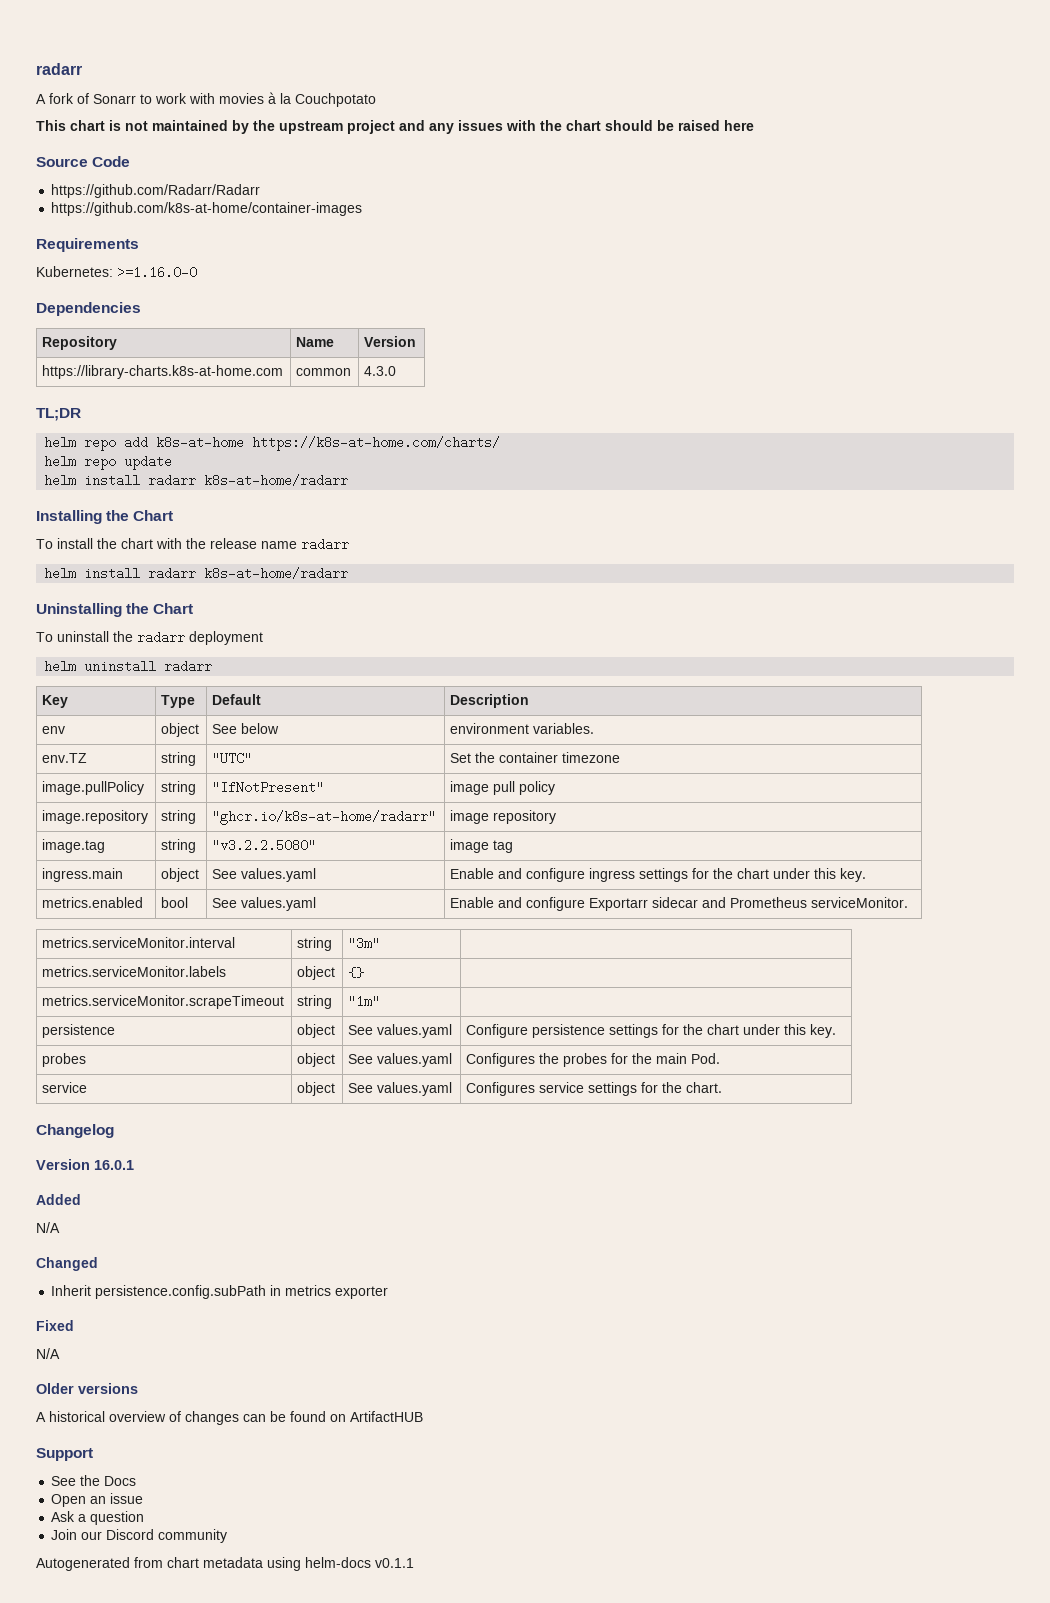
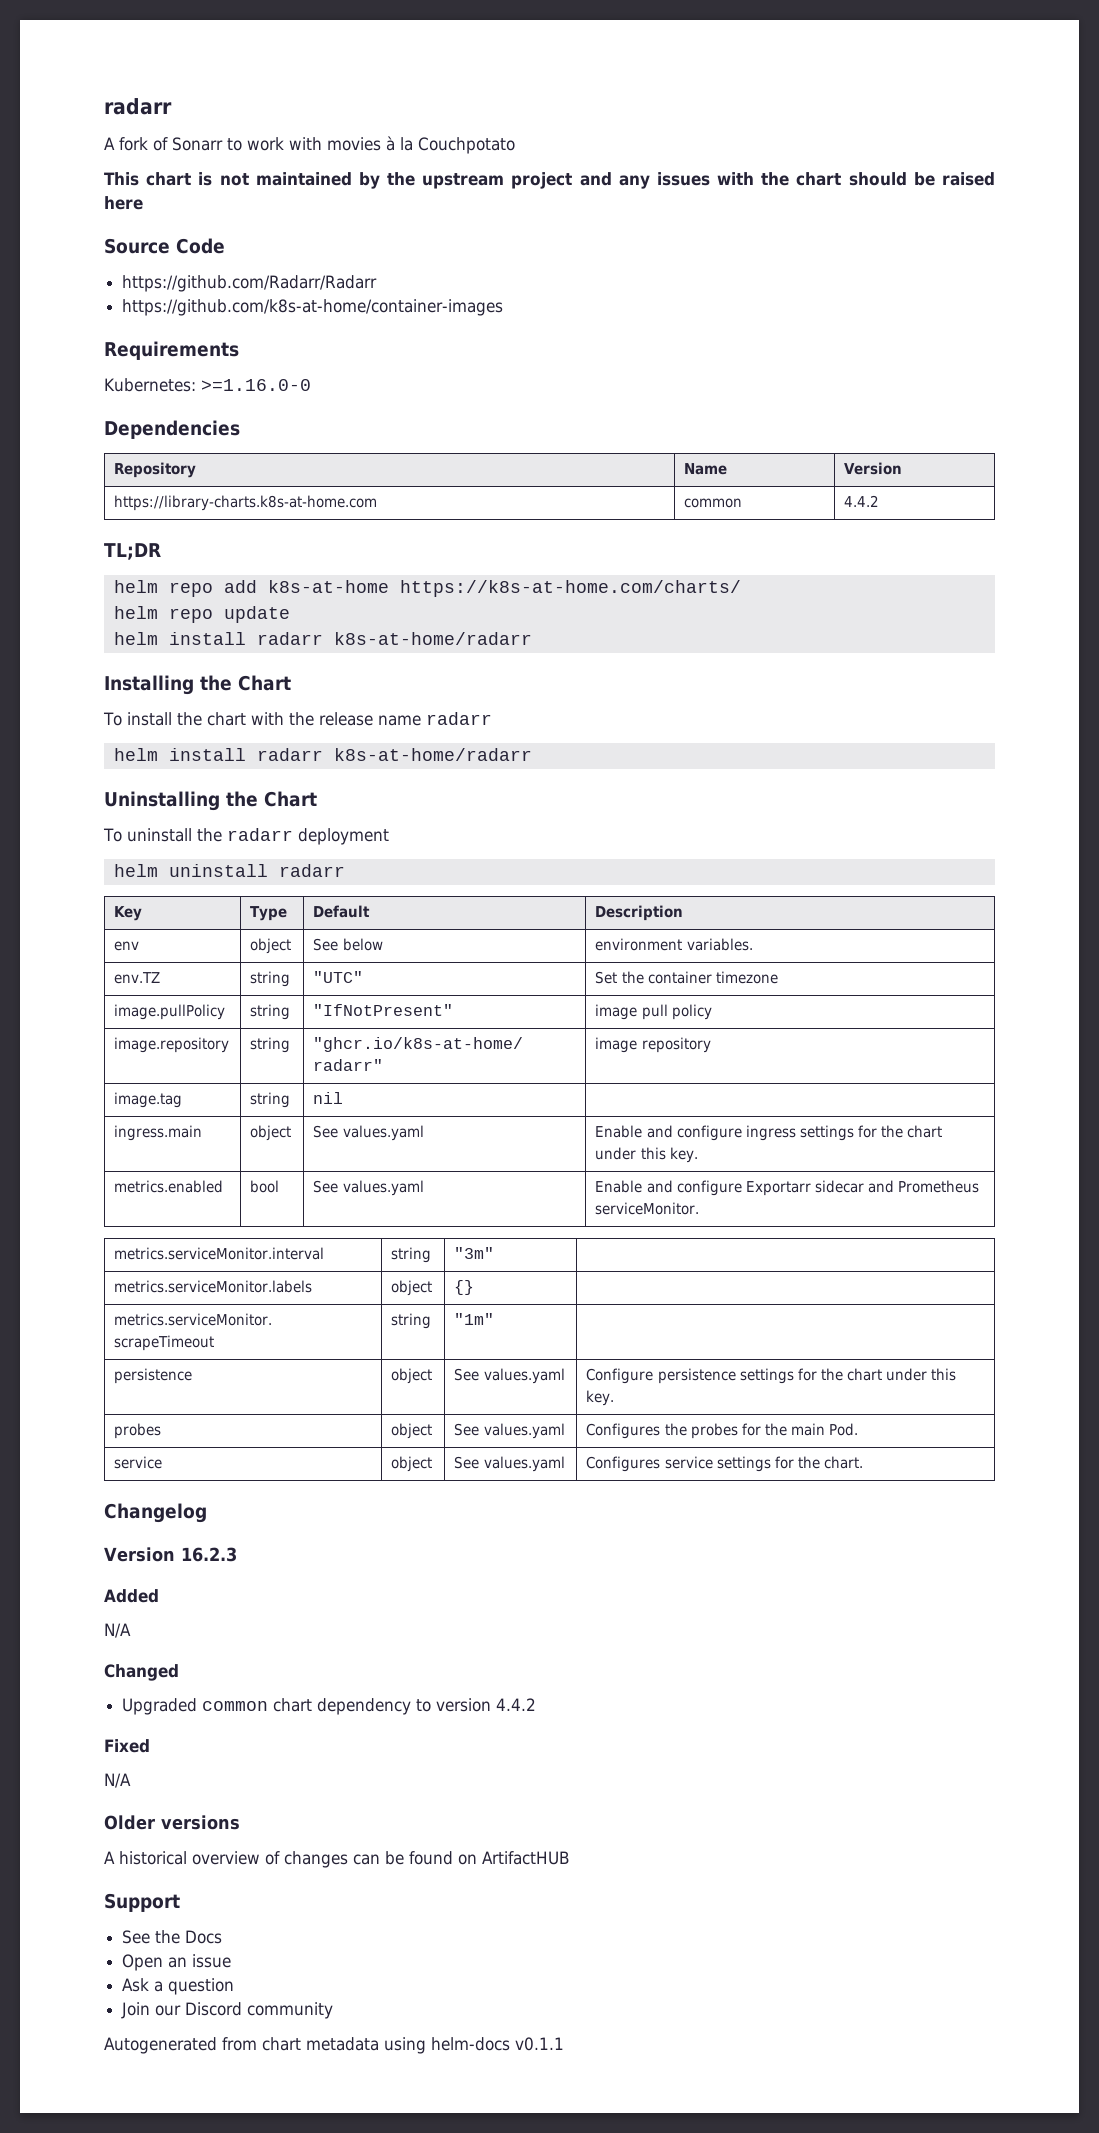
[364,366,397,376] 4.3.0 -> [844,495,880,507] 4.4.2
[212,839,317,852] [450,839,514,853] "v3.2.2.5080" | image tag -> [313,1092,344,1104] nil |
[94,1160,134,1170] 16.0.1 -> [180,1547,237,1562] 16.2.3
[51,1285,389,1299] Inherit persistence.config.subPath in metrics exporter -> [122,1698,537,1715] Upgraded common chart dependency to version 4.4.2

